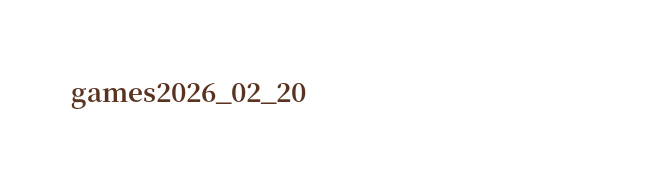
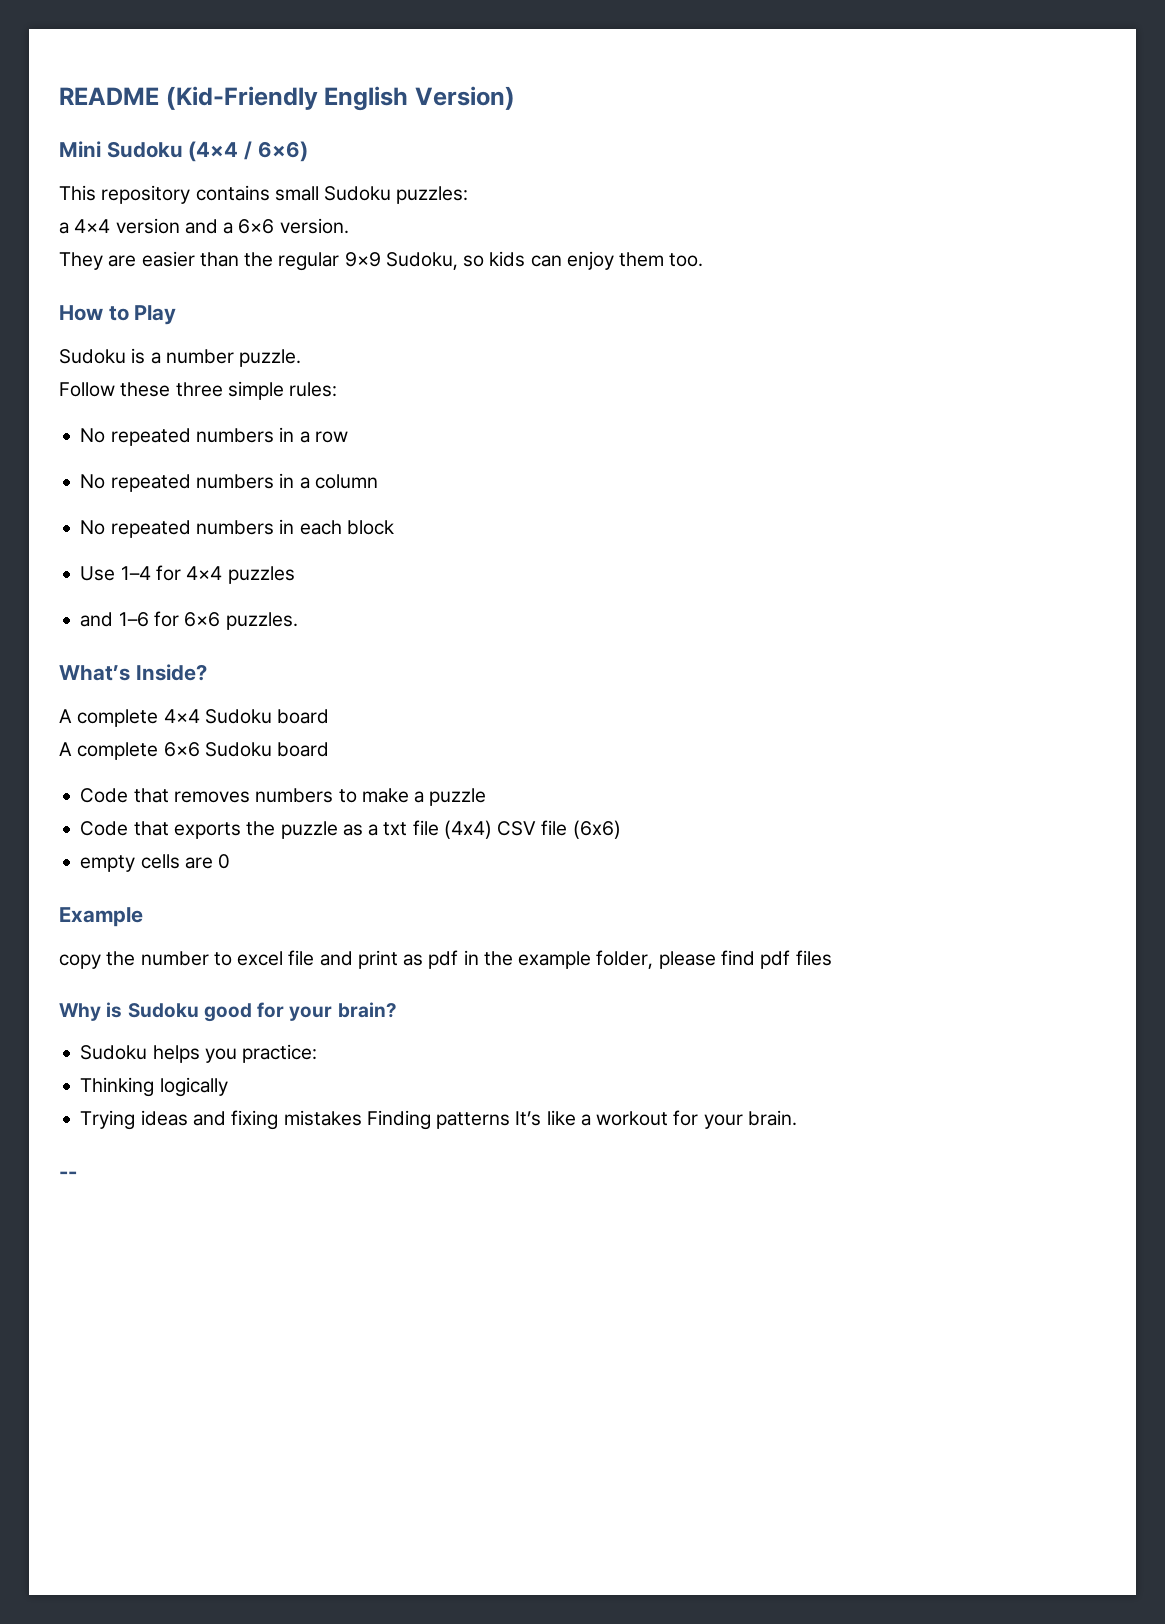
[71,83,306,109] games2026_02_20 -> [59,86,515,111] [59,141,308,162] [59,185,469,204] [59,218,349,234] [59,251,704,271] [59,305,177,325] [59,348,302,367] [59,381,338,400] [80,427,348,446] [80,473,378,492] [80,519,394,538] [80,565,295,584] [80,611,298,630] [59,664,207,681] [59,709,330,727] [59,742,330,760] [80,788,487,806] [80,820,621,839] [80,854,231,872] [59,907,143,927] [59,950,832,969] [59,1002,397,1022] [80,1044,318,1063] [80,1077,228,1097] [80,1110,797,1130] [59,1171,77,1179] README (Kid-Friendly English Version) // Mini Sudoku (4×4 / 6×6) // This repository contains small Sudoku puzzles: // a 4×4 version and a 6×6 version. // They are easier than the regular 9×9 Sudoku, so kids can enjoy them too. // How to Play // Sudoku is a number puzzle. // Follow these three simple rules: // No repeated numbers in a row // No repeated numbers in a column // No repeated numbers in each block // Use 1–4 for 4×4 puzzles // and 1–6 for 6×6 puzzles. // What’s Inside? // A complete 4×4 Sudoku board // A complete 6×6 Sudoku board // Code that removes numbers to make a puzzle // Code that exports the puzzle as a txt file (4x4) CSV file (6x6) // empty cells are 0 // Example // copy the number to excel file and print as pdf in the example folder, please find pdf files // Why is Sudoku good for your brain? // Sudoku helps you practice: // Thinking logically // Trying ideas and fixing mistakes Finding patterns It’s like a workout for your brain. // --

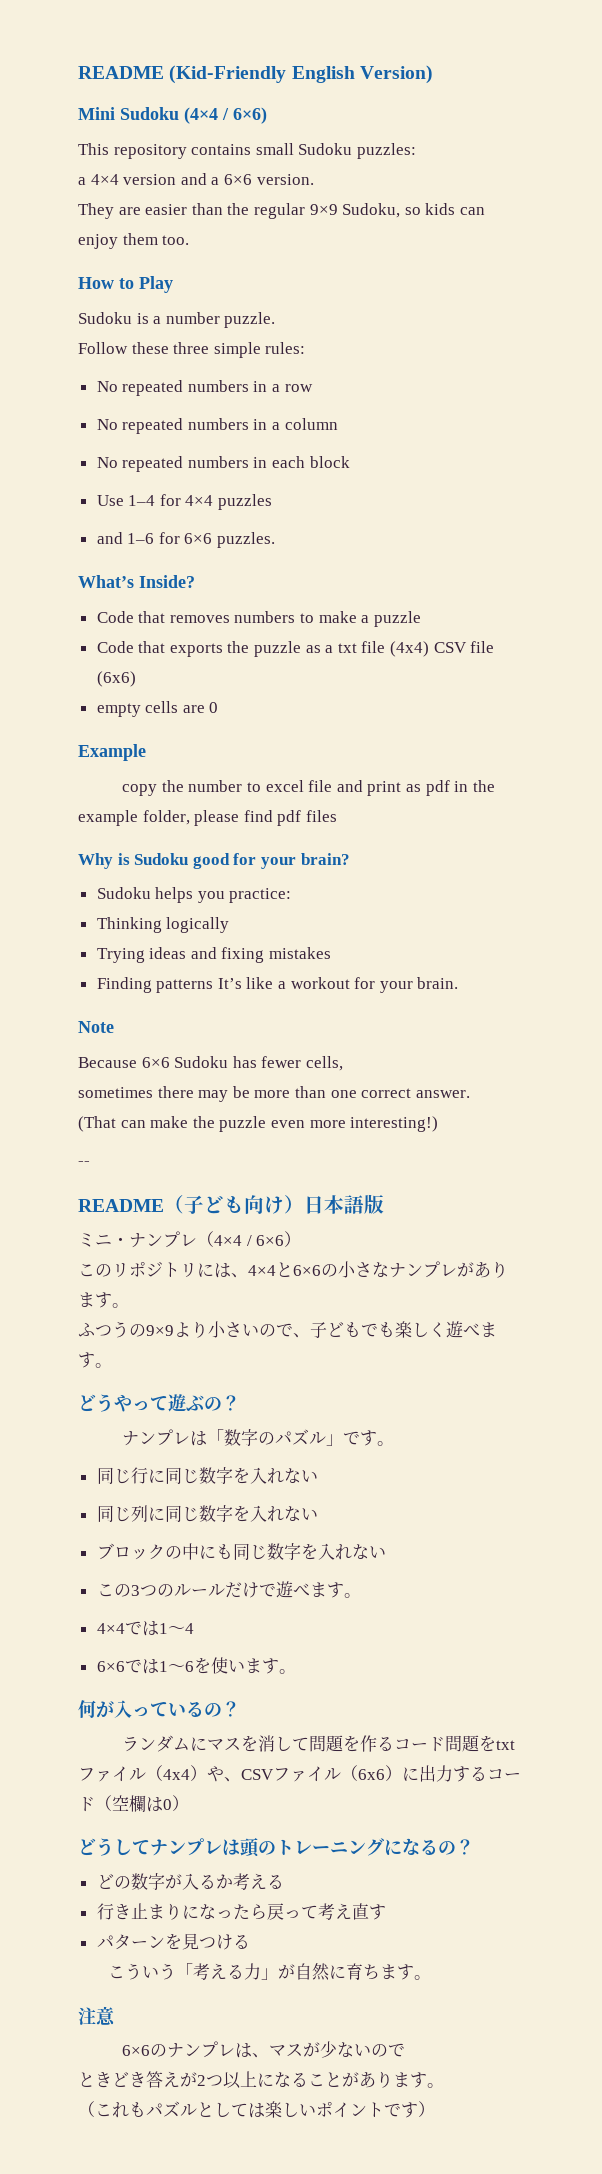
[59,709,330,727] [59,742,330,760] // A complete 4×4 Sudoku board // A complete 6×6 Sudoku board -> (195, 581) none
(362, 1118) none -> (332, 953) //
[59,1171,77,1179] -- -> [78,1021,114,1033] [78,1056,343,1071] [78,1086,470,1102] [78,1116,439,1132] [78,1161,90,1166] [78,1194,384,1214] [78,1231,302,1248] [78,1261,508,1278] [78,1292,129,1308] [78,1321,497,1338] [78,1352,112,1368] [78,1394,240,1412] [122,1429,395,1446] [96,1467,318,1484] [96,1505,318,1522] [96,1543,386,1560] [96,1581,361,1598] [96,1621,194,1636] [96,1657,296,1674] [78,1700,240,1718] [122,1735,516,1752] [78,1765,521,1782] [78,1795,189,1812] [78,1838,474,1857] [96,1873,284,1890] [96,1903,386,1920] [96,1933,250,1950] [108,1963,432,1981] [78,2006,115,2026] [122,2041,406,2058] [78,2071,444,2089] [78,2101,435,2118] Note // Because 6×6 Sudoku has fewer cells, // sometimes there may be more than one correct answer. // (That can make the puzzle even more interesting!) // -- // README（子ども向け）日本語版 // ミニ・ナンプレ（4×4 / 6×6） // このリポジトリには、4×4と6×6の小さなナンプレがあります。 // ふつうの9×9より小さいので、子どもでも楽しく遊べます。 // どうやって遊ぶの？ // ナンプレは「数字のパズル」です。 // 同じ行に同じ数字を入れない // 同じ列に同じ数字を入れない // ブロックの中にも同じ数字を入れない // この3つのルールだけで遊べます。 // 4×4では1〜4 // 6×6では1〜6を使います。 // 何が入っているの？ // ランダムにマスを消して問題を作るコード問題をtxtファイル（4x4）や、CSVファイル（6x6）に出力するコード（空欄は0） // どうしてナンプレは頭のトレーニングになるの？ // どの数字が入るか考える // 行き止まりになったら戻って考え直す // パターンを見つける // こういう「考える力」が自然に育ちます。 // 注意 // 6×6のナンプレは、マスが少ないので // ときどき答えが2つ以上になることがあります。 // （これもパズルとしては楽しいポイントです）

